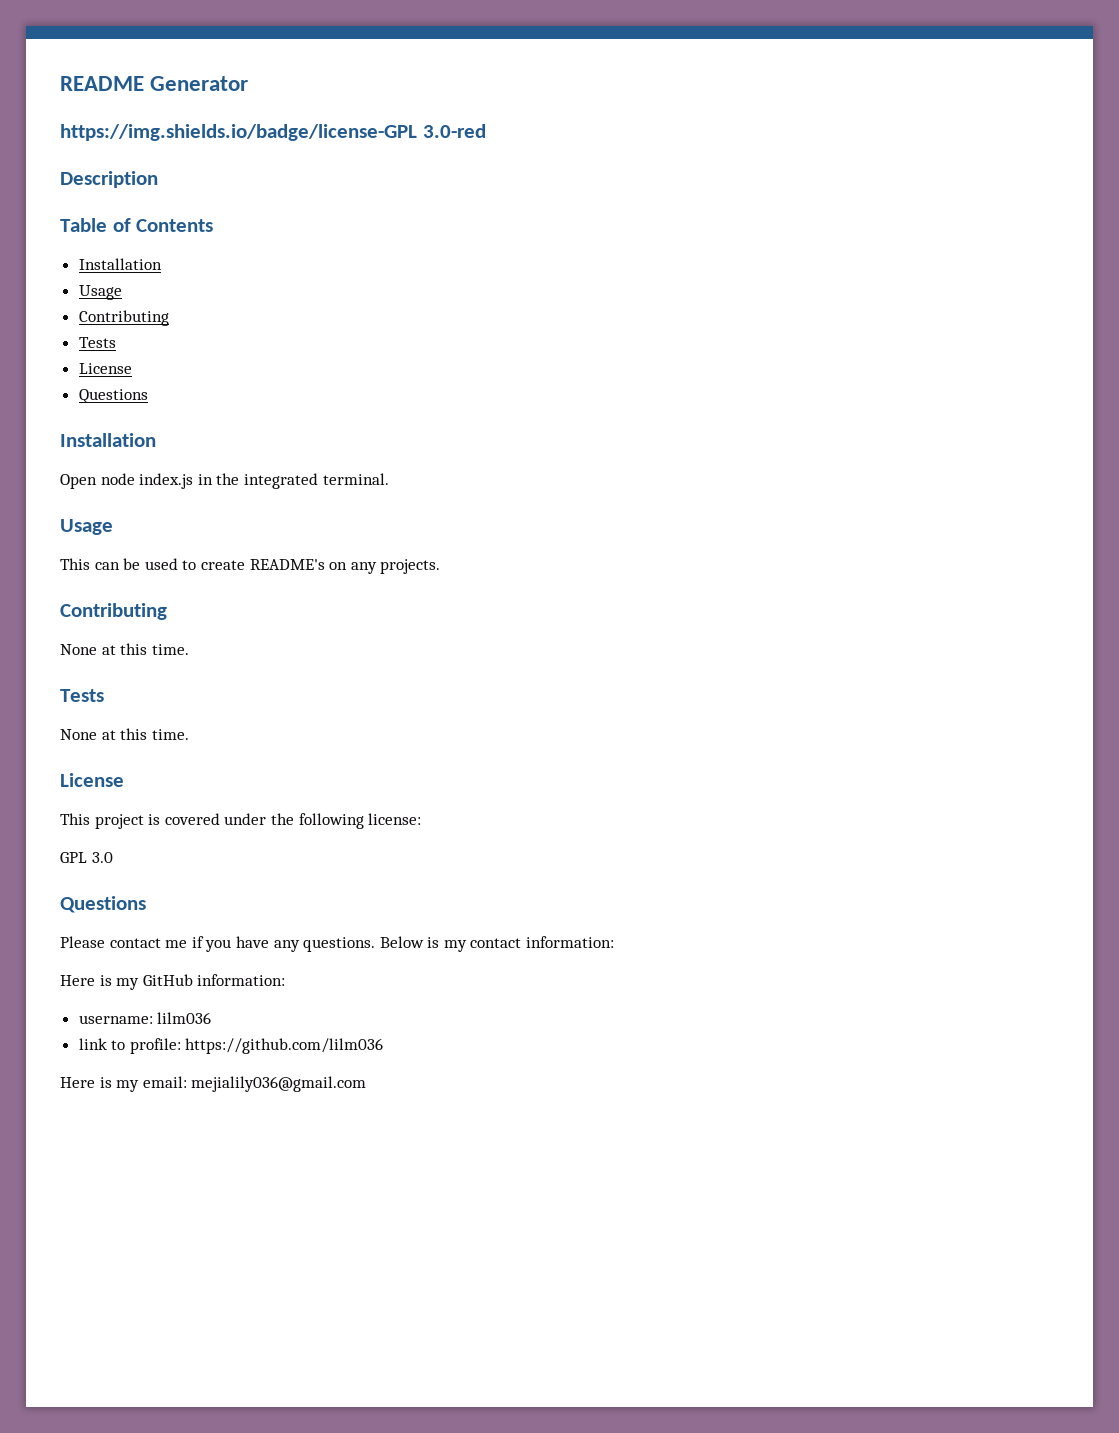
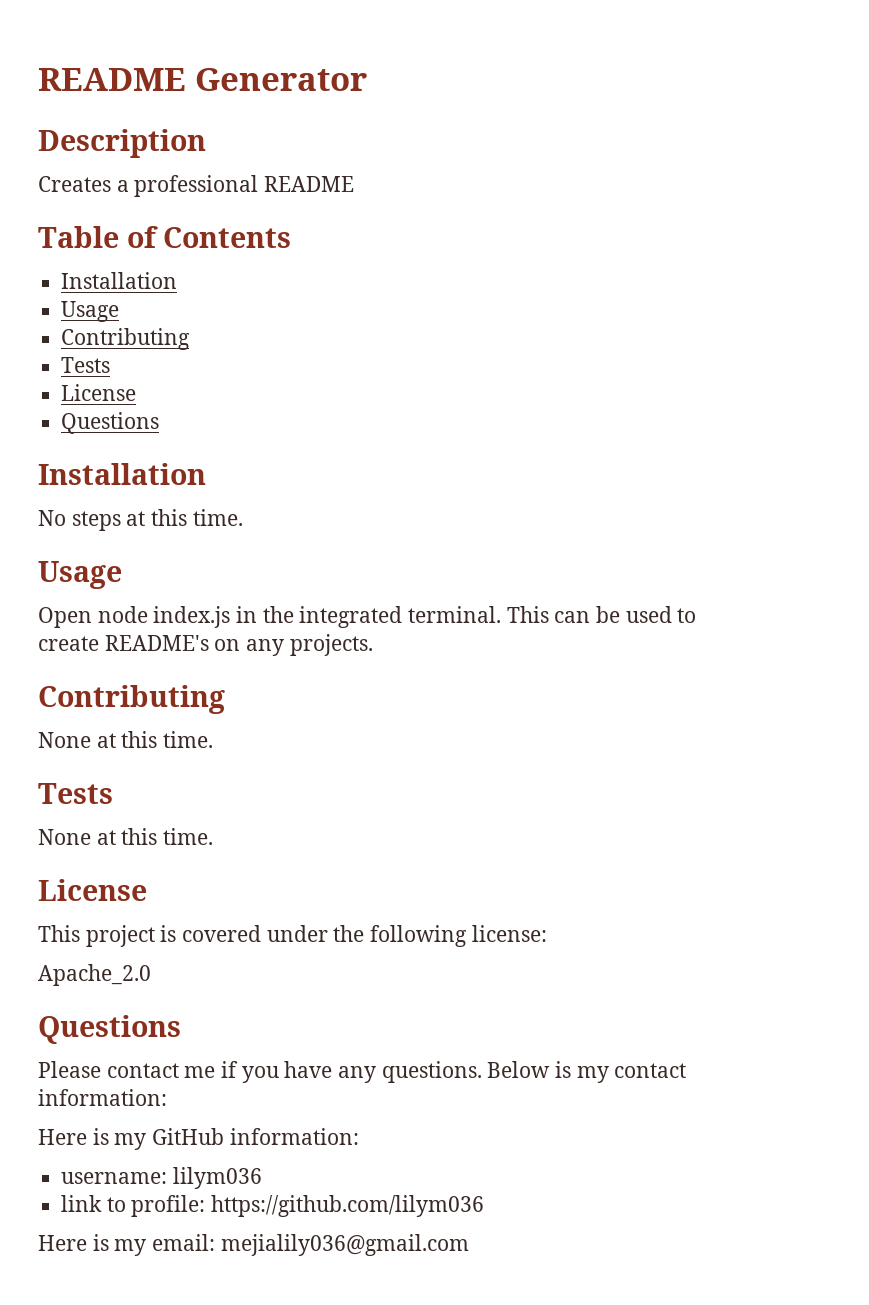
[60,124,486,141] [60,171,158,188] https://img.shields.io/badge/license-GPL 3.0-red // Description -> [38,129,206,158] [38,175,355,197] Description // Creates a professional README
(156, 440) none -> [38,509,243,531] [38,561,122,589] // No steps at this time. // Usage
[60,519,113,535] // Usage // -> (502, 614) none
[60,852,113,863] GPL 3.0 -> [38,964,151,986] Apache_2.0
[157,1012,212,1024] lilm036 -> [172,1167,262,1189] lilym036
[185,1038,384,1054] https://github.com/lilm036 -> [211,1195,485,1217] https://github.com/lilym036

